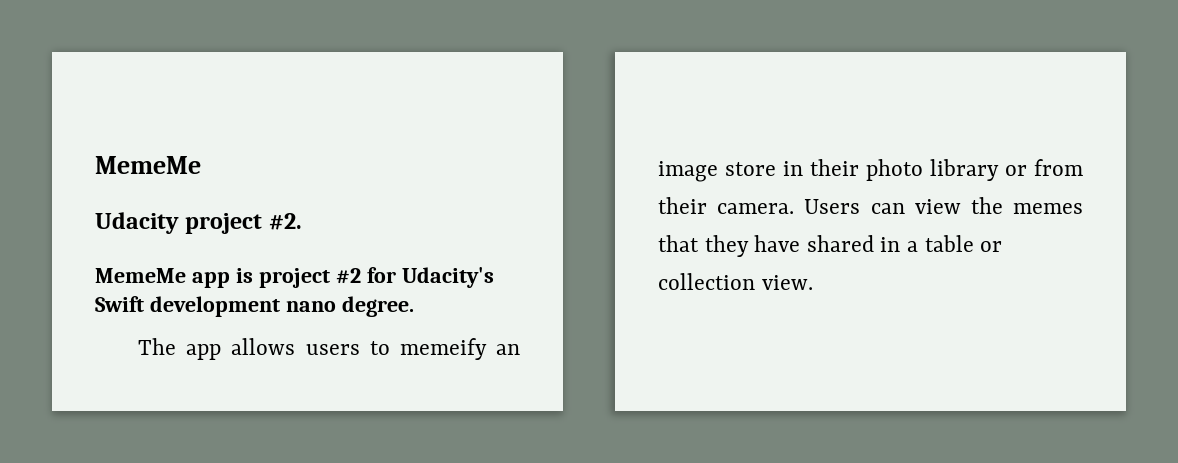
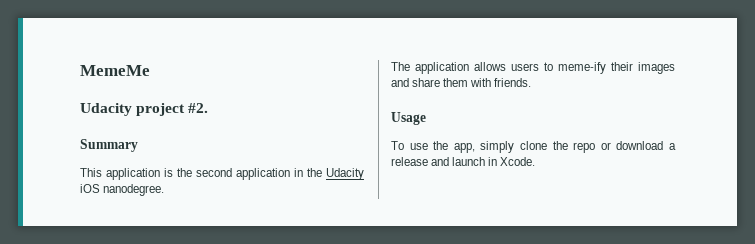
[95,267,494,288] [95,296,414,317] MemeMe app is project #2 for Udacity's Swift development nano degree. -> [80,139,138,152] [80,168,364,180] [80,184,165,196] Summary // This application is the second application in the Udacity iOS nanodegree.
[186,344,222,360] app -> [415,62,469,74] application
[399,338,520,360] [658,159,1083,182] [658,197,1083,214] [658,235,1003,257] [658,273,813,290] memeify an image store in their photo library or from their camera. Users can view the memes that they have shared in a table or collection view. -> [558,62,675,74] [391,78,532,87] [391,112,426,125] [391,141,676,153] [391,157,536,166] meme-ify their images and share them with friends. // Usage // To use the app, simply clone the repo or download a release and launch in Xcode.

